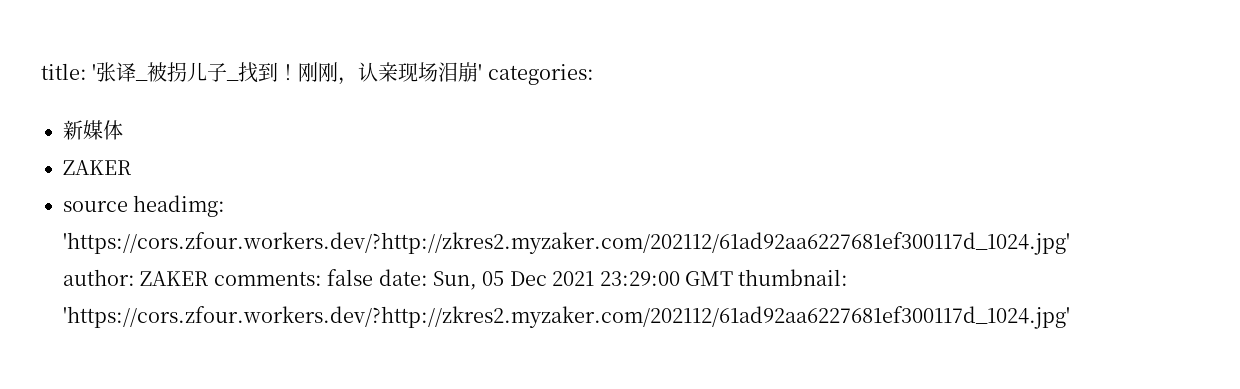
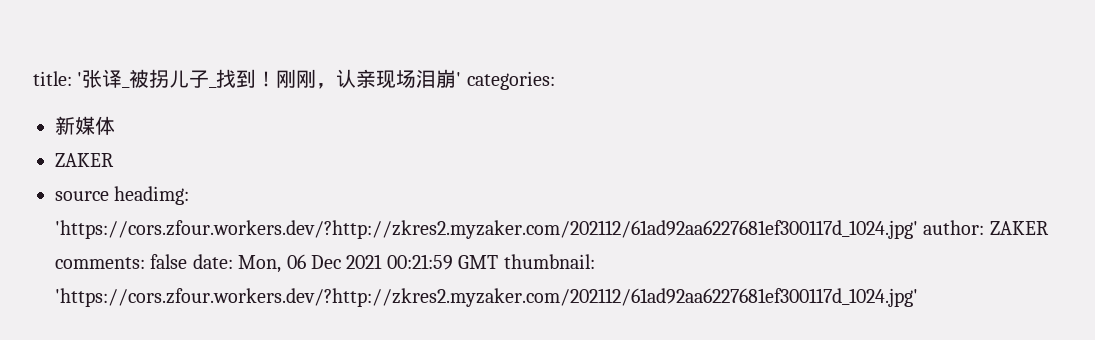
[432,271,505,290] Sun, 05 -> [238,254,306,273] Mon, 06
[599,271,680,286] 23:29:00 -> [386,254,453,270] 00:21:59

